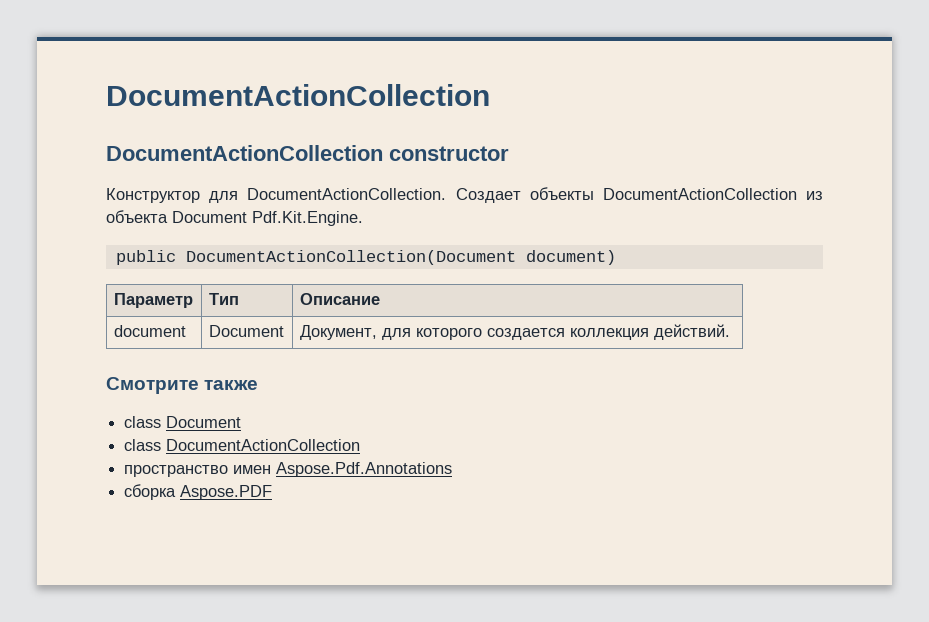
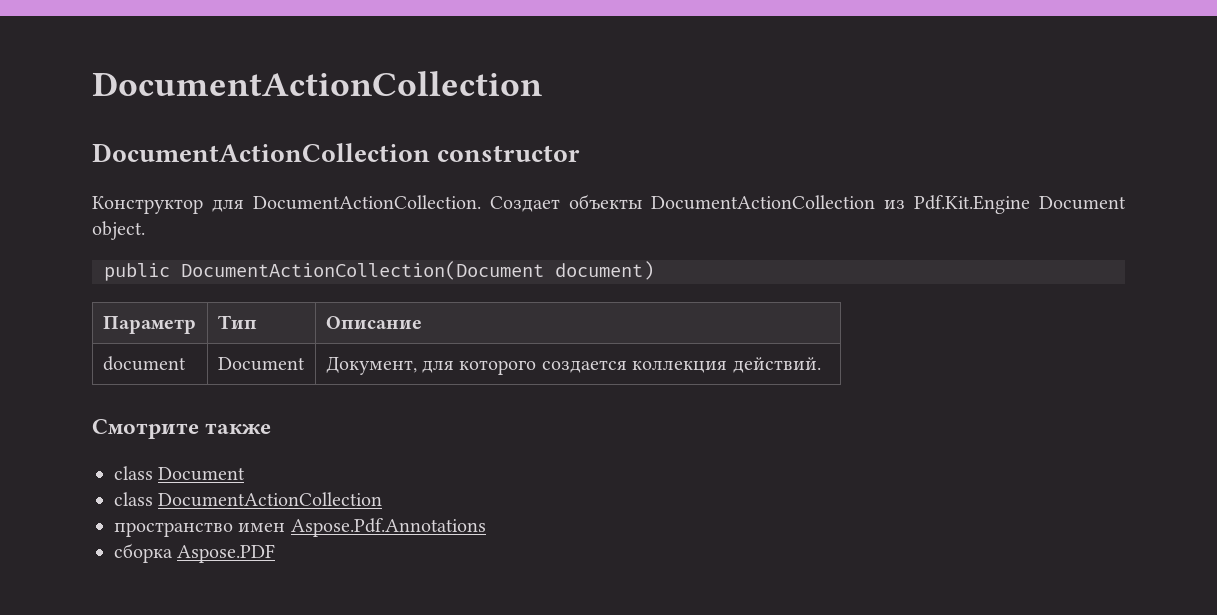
[106,210,363,226] объекта Document Pdf.Kit.Engine. -> [914,195,1126,214] [92,221,145,240] Pdf.Kit.Engine Document object.

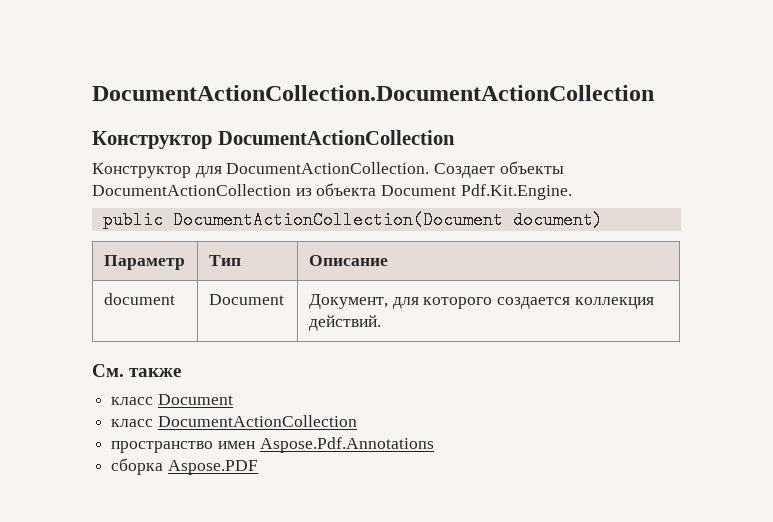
[92,71,542,96] [92,143,581,162] DocumentActionCollection // DocumentActionCollection constructor -> [92,85,654,101] [92,130,455,149] DocumentActionCollection.DocumentActionCollection // Конструктор DocumentActionCollection
[914,195,1126,214] [92,221,145,240] Pdf.Kit.Engine Document object. -> [316,183,572,200] объекта Document Pdf.Kit.Engine.
[92,419,199,439] Смотрите -> [92,364,124,377] См.
[114,466,153,480] class -> [111,397,154,405] класс
[114,492,153,506] class -> [111,419,154,427] класс

